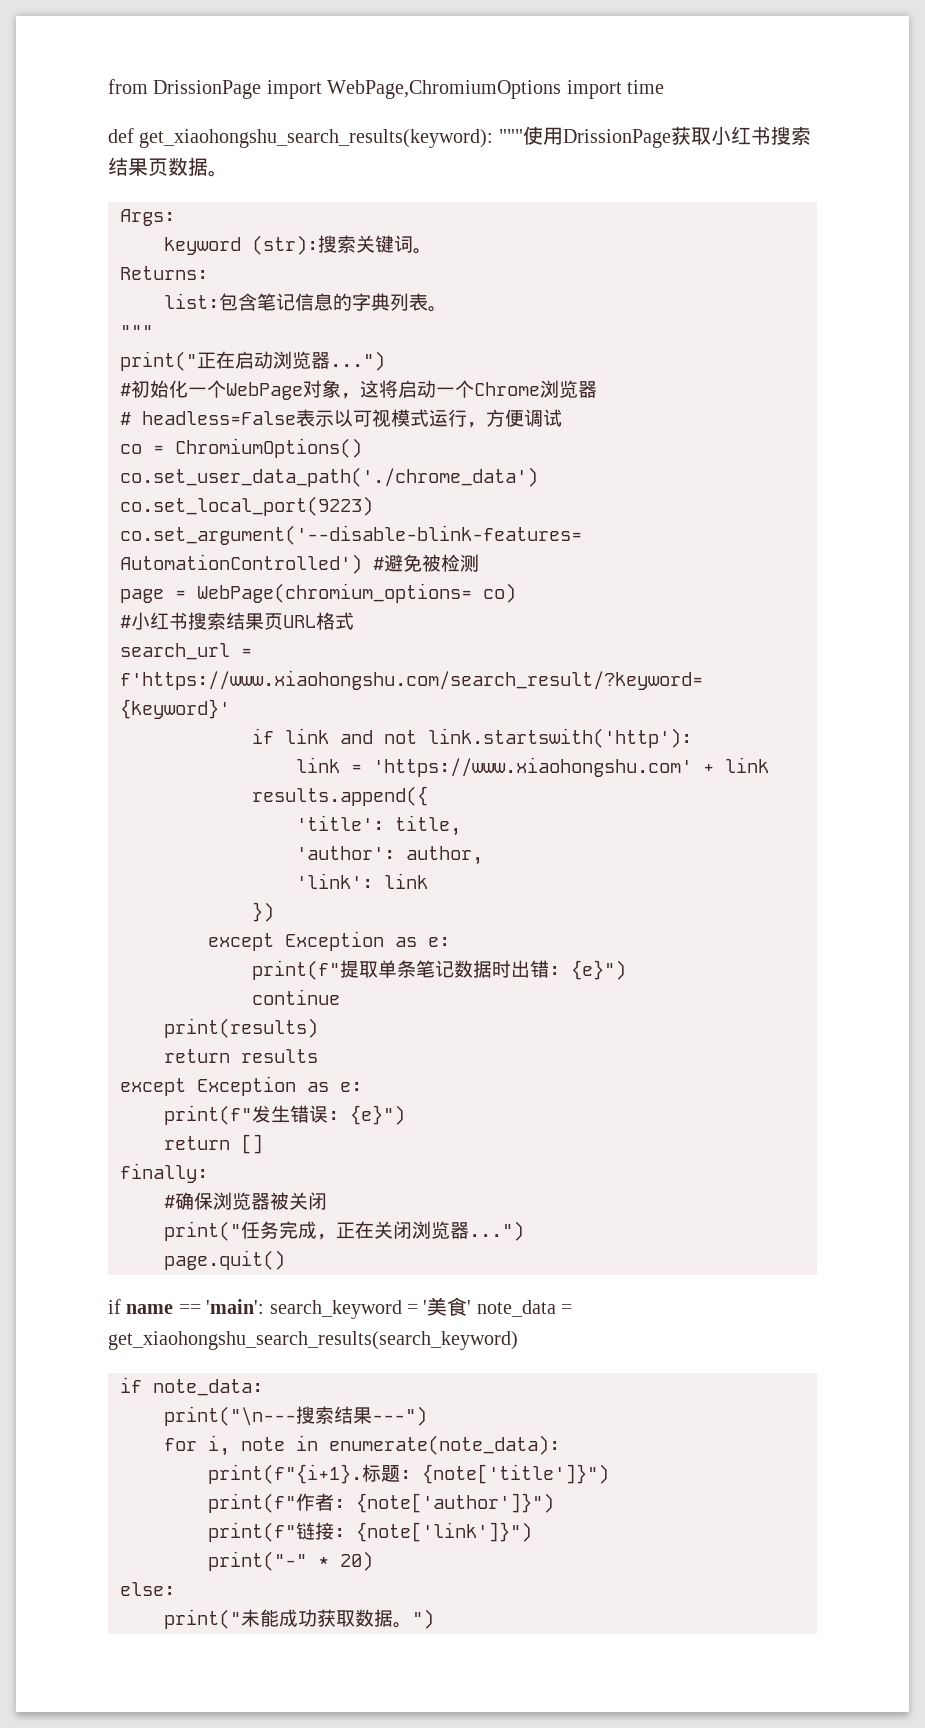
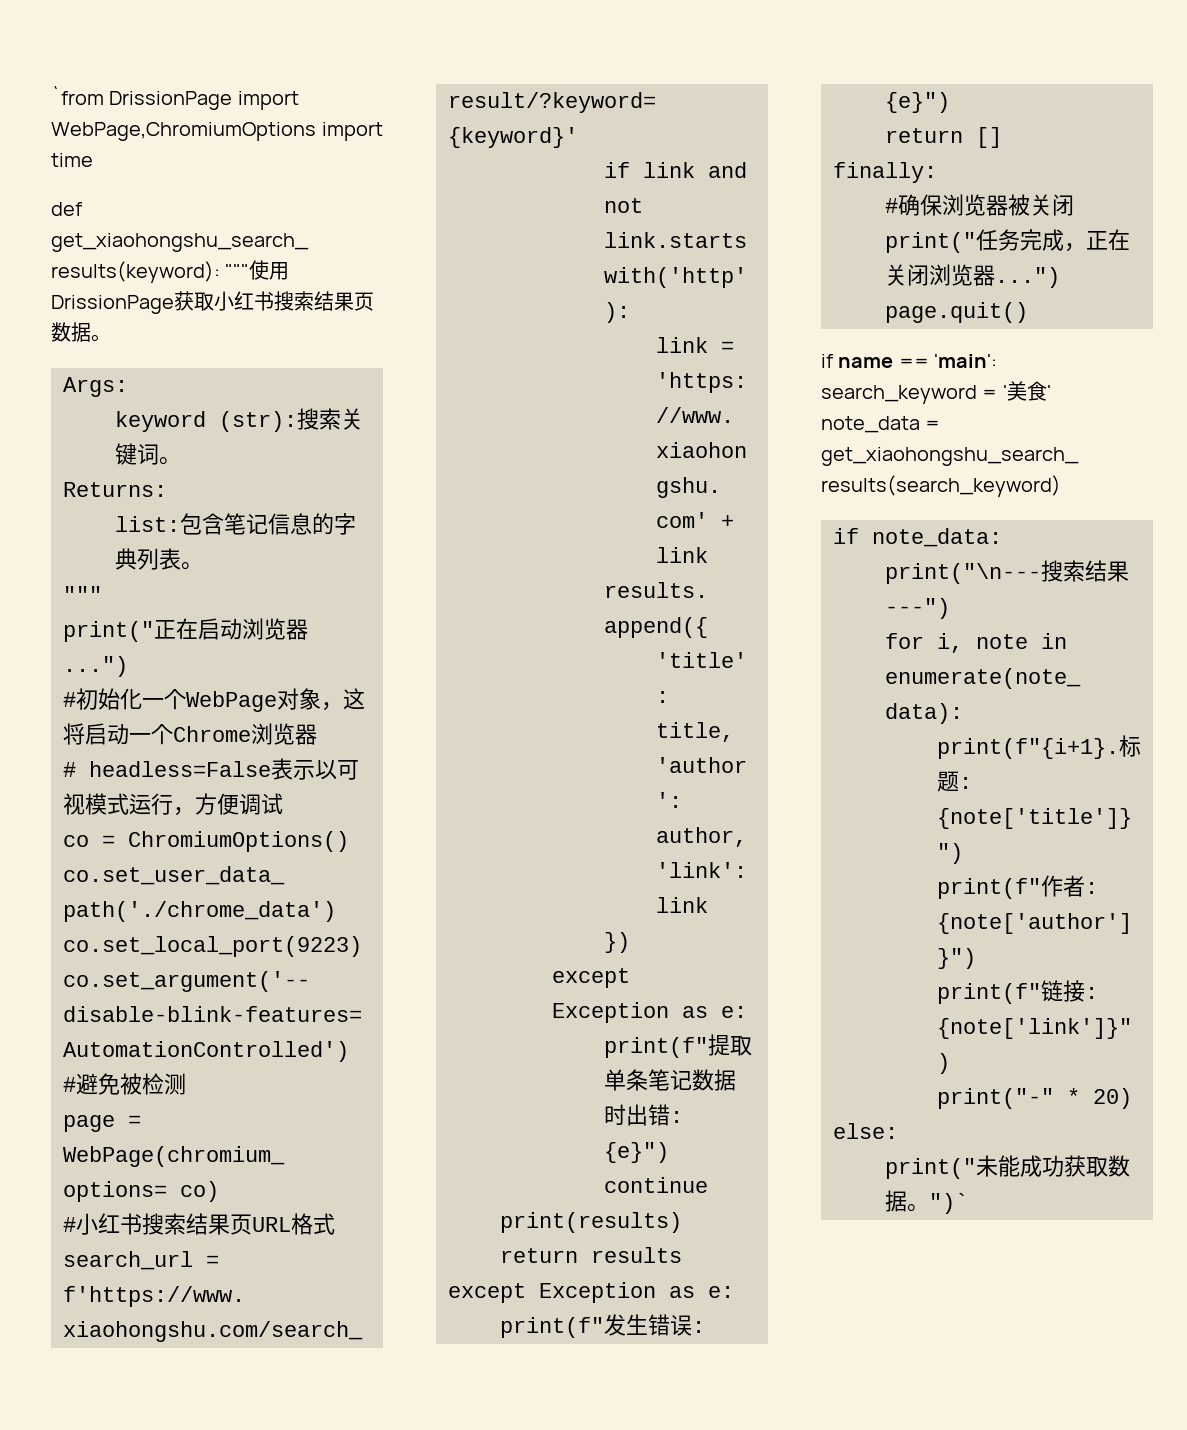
[108,79,148,94] from -> [51,86,104,105] `from
[412,1609,434,1629] ") -> [929,1193,968,1214] ")`

